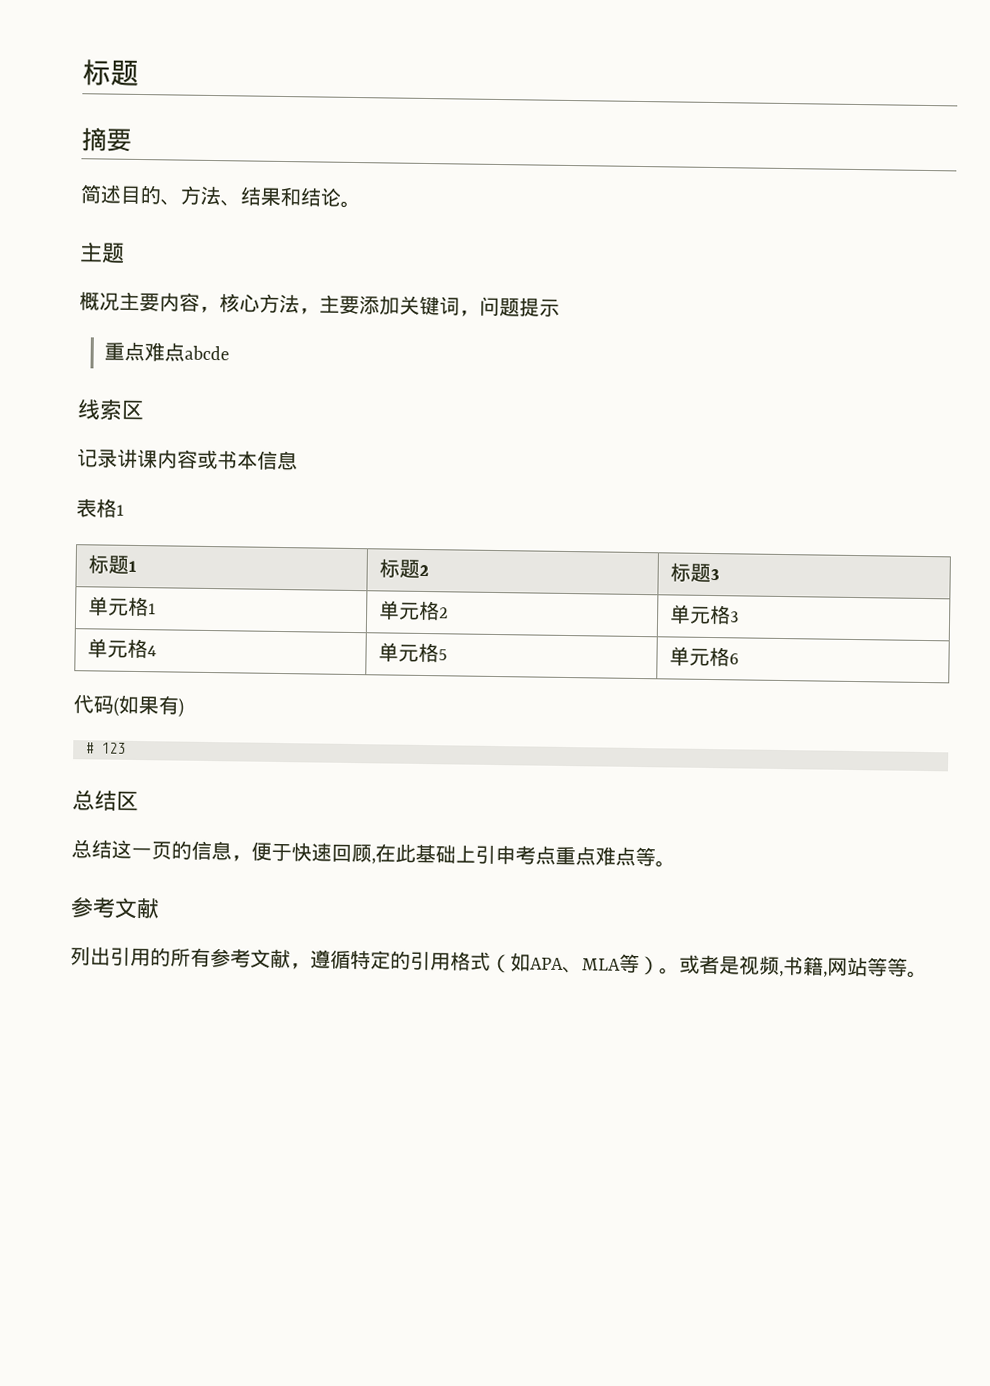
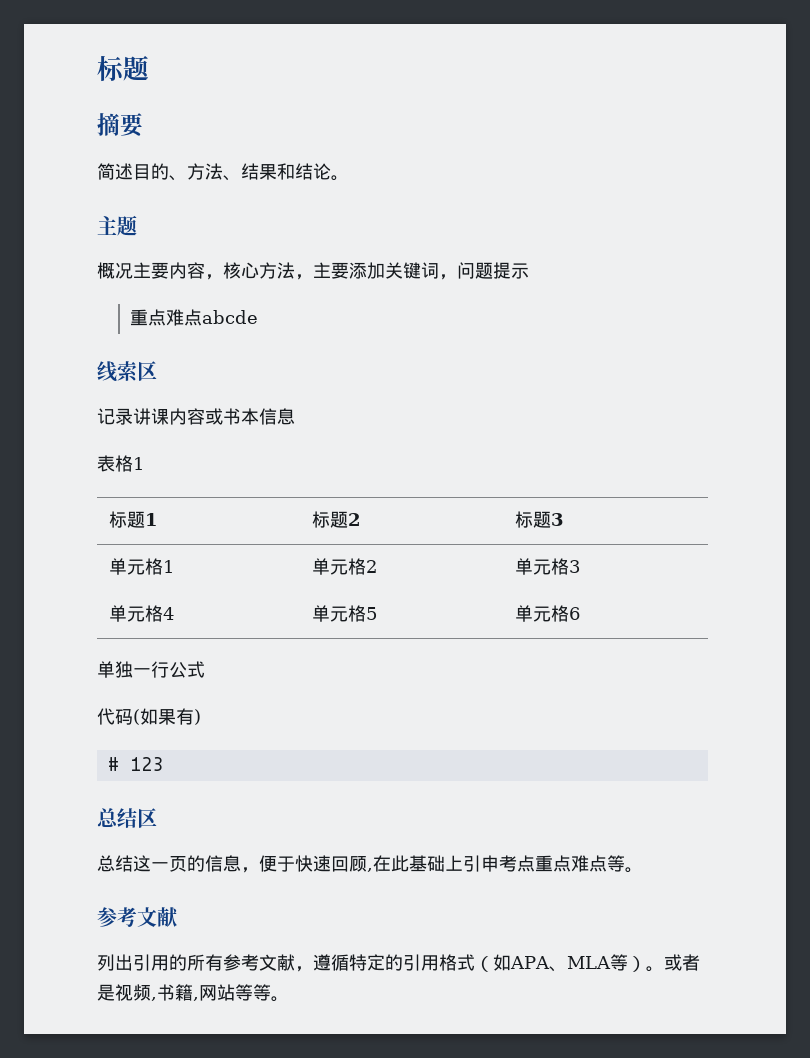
(739, 659) none -> [97,661,205,678] // 单独一行公式

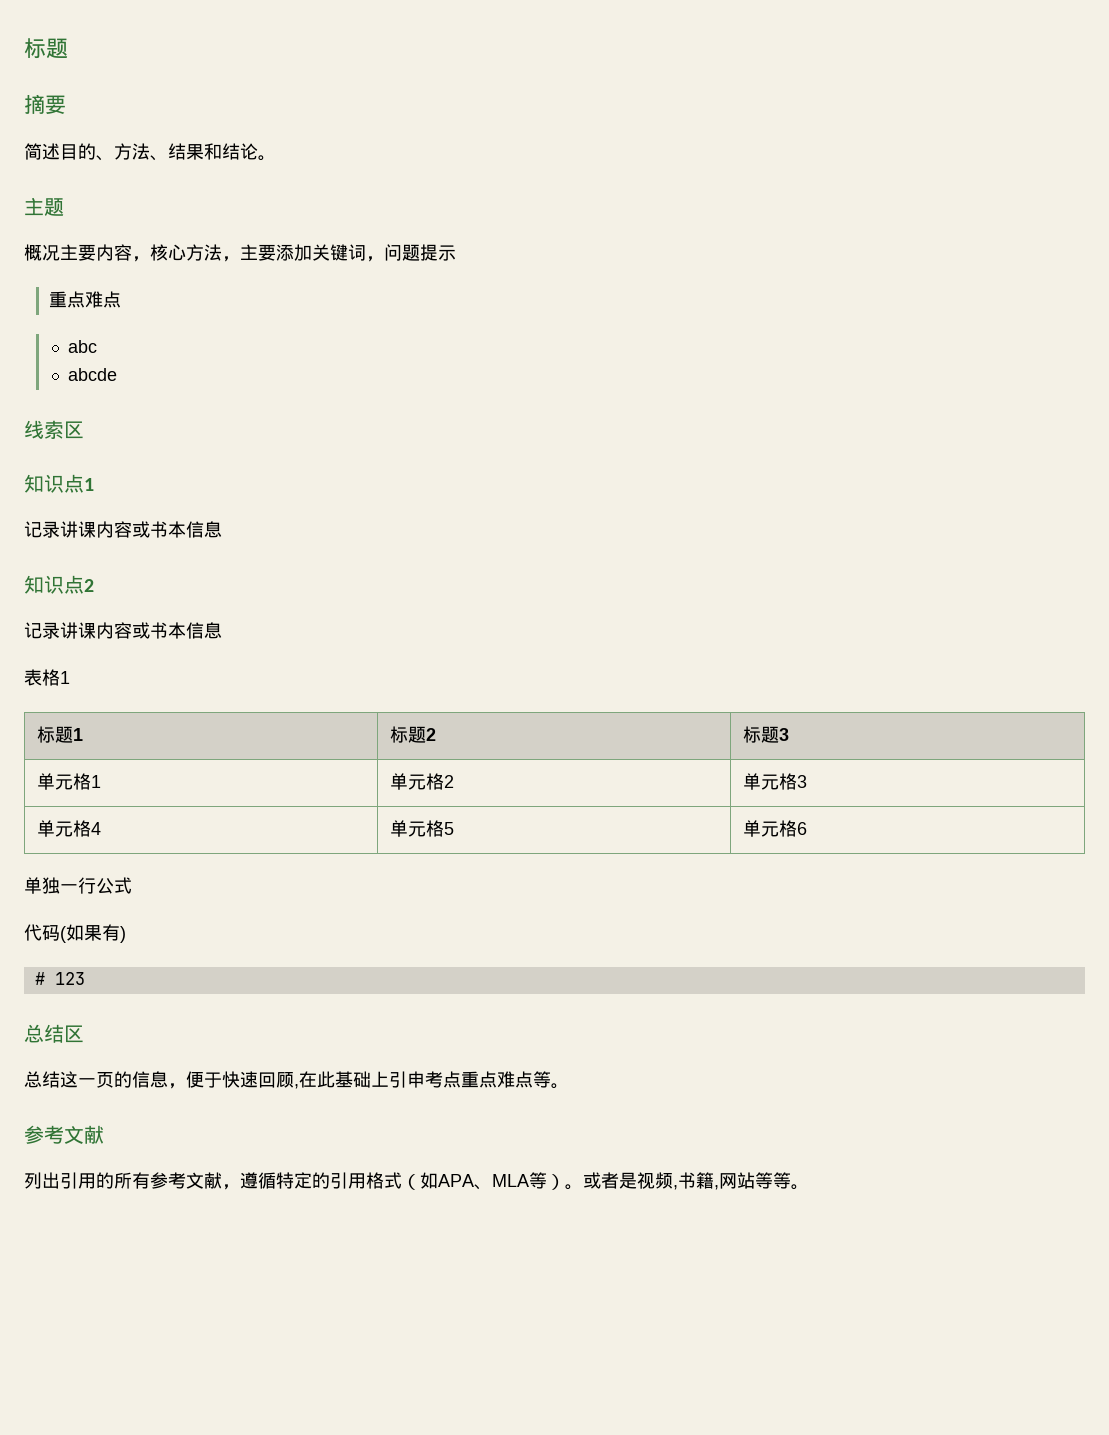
(203, 317) none -> [68,340,98,353] // abc //
(157, 371) none -> [24,474,94,493] [24,521,222,538] [24,575,94,594] // 知识点1 // 记录讲课内容或书本信息 // 知识点2

